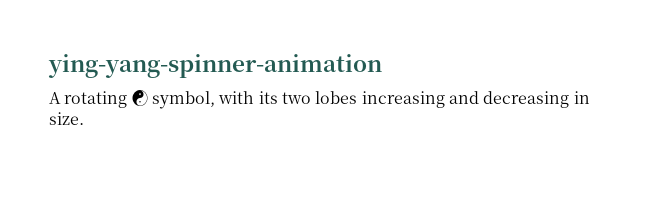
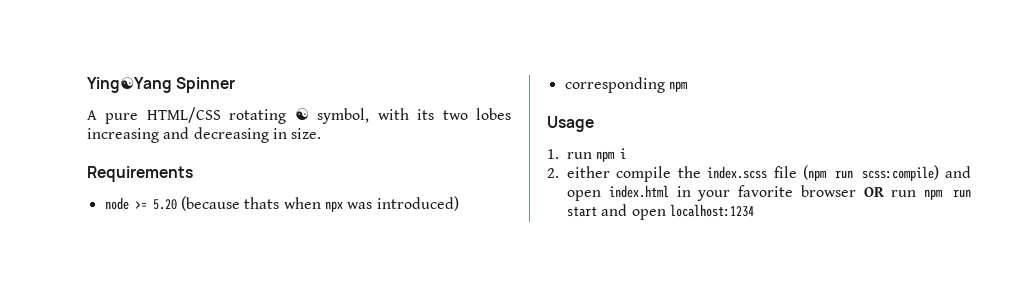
[48,54,382,78] ying-yang-spinner-animation -> [87,77,236,93] Ying☯Yang Spinner
(61, 98) none -> [105,107,221,124] pure HTML/CSS
(84, 118) none -> [87,166,193,182] [104,196,459,212] [564,77,688,93] [547,116,594,132] [547,148,627,162] [547,165,971,182] [567,185,971,201] [567,204,755,220] // Requirements // node >= 5.20 (because thats when npx was introduced) // corresponding npm // Usage // 1. run npm i // 2. either compile the index.scss file (npm run scss:compile) and open index.html in your favorite browser OR run npm run start and open localhost:1234

